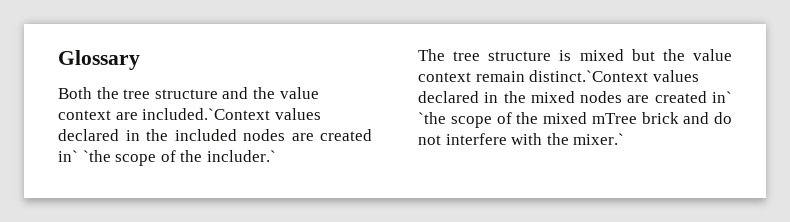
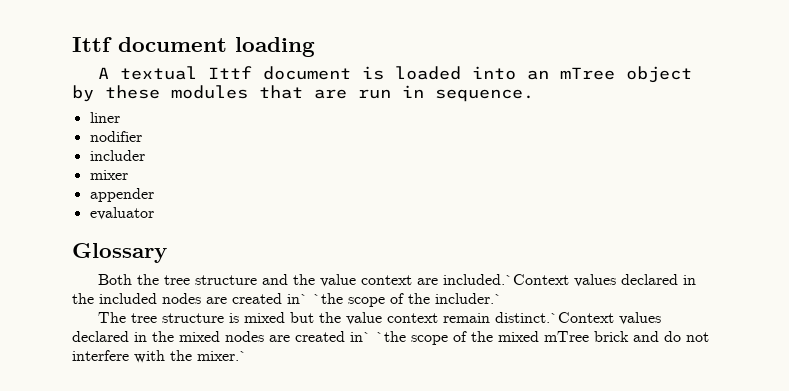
(58, 60) none -> [72,37,315,57] [97,66,692,83] [72,85,534,102] [89,112,120,123] [89,131,142,142] [89,150,145,161] [89,170,128,180] [89,188,154,202] [89,207,154,220] Ittf document loading // A textual Ittf document is loaded into an mTree object by these modules that are run in sequence. // liner // nodifier // includer // mixer // appender // evaluator //

